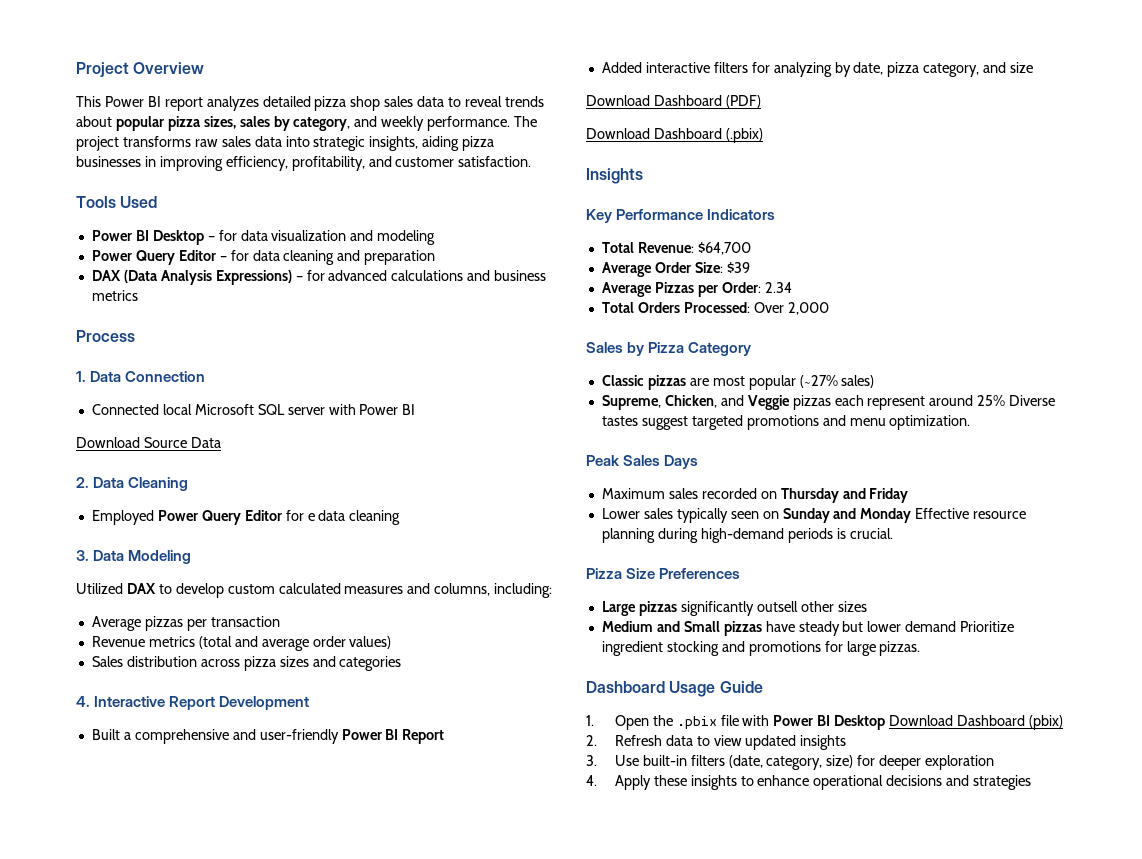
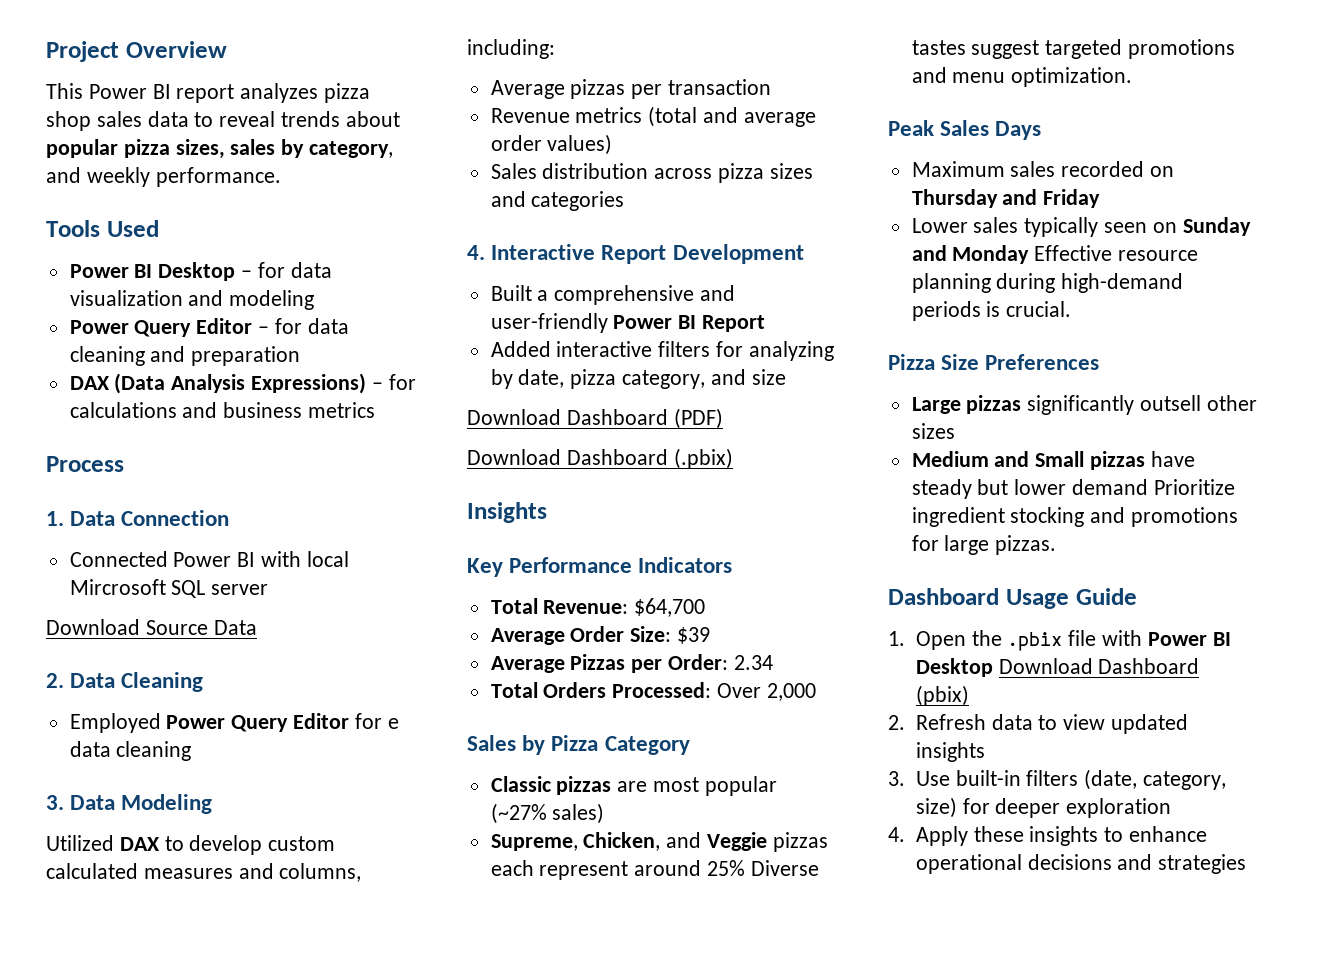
[262,96,311,107] detailed -> (319, 93) none
[514,116,538,127] [76,136,495,151] [76,156,532,171] The project transforms raw sales data into strategic insights, aiding pizza businesses in improving efficiency, profitability, and customer satisfaction. -> (281, 177) none
[328,270,388,281] advanced -> (416, 382) none
[162,404,254,415] local Microsoft -> [173,551,349,567] [69,579,166,595] Power BI with local Mircrosoft
[328,404,416,415] with Power BI -> (269, 589) none

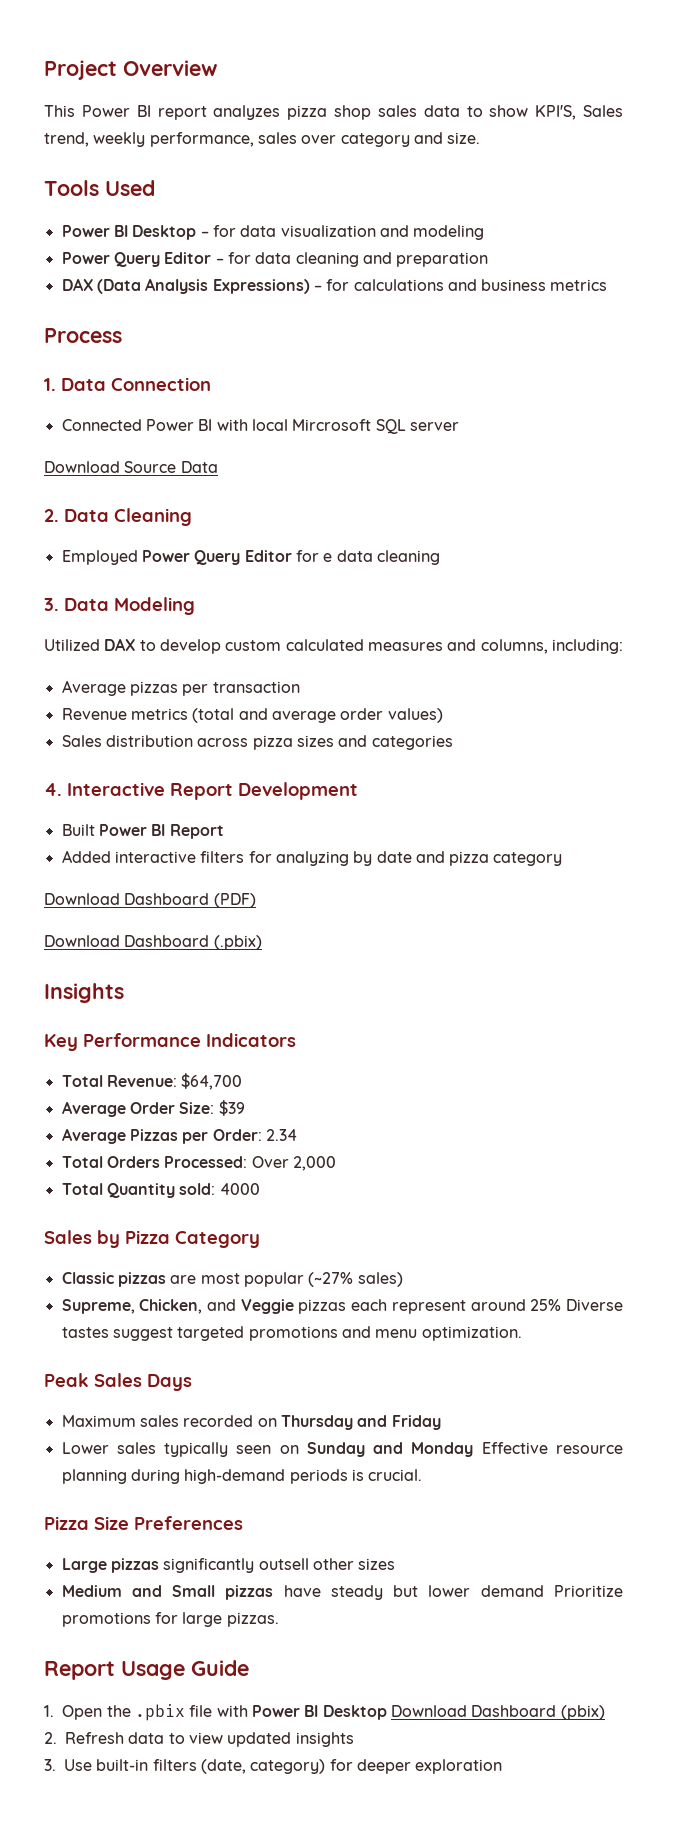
[219,111,400,127] [46,139,394,159] [46,167,281,187] reveal trends about popular pizza sizes, sales by category, and weekly performance. -> [489,105,623,120] [44,132,481,147] show KPI'S, Sales trend, weekly performance, sales over category and size.
[537,285,736,305] [490,313,608,333] a comprehensive and user-friendly -> (95, 830) none
[518,369,786,389] date, pizza category, and size -> [376,851,563,866] date and pizza category
(816, 692) none -> [61,1183,260,1198] // Total Quantity sold: 4000
[911,507,1126,527] ingredient stocking and -> (623, 1591) none
[888,588,999,605] Dashboard -> [44,1661,115,1680] Report
[1142,771,1226,790] [915,797,957,818] category, size) -> [250,1759,326,1774] category)
[888,826,1207,846] [915,854,1247,874] // 4. Apply these insights to enhance operational decisions and strategies -> (503, 1766) none

